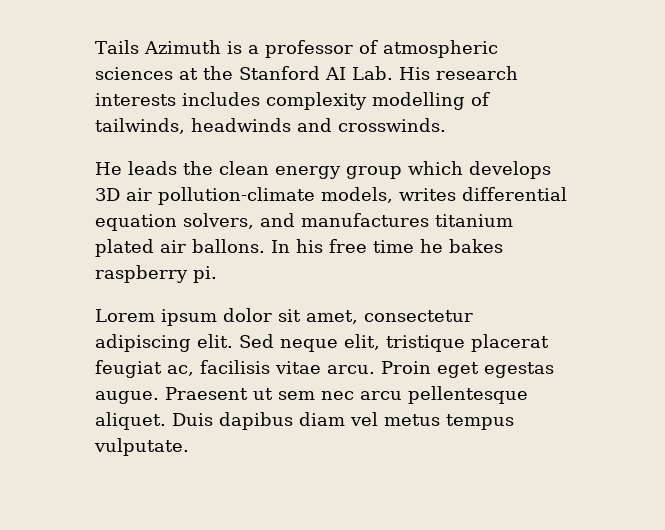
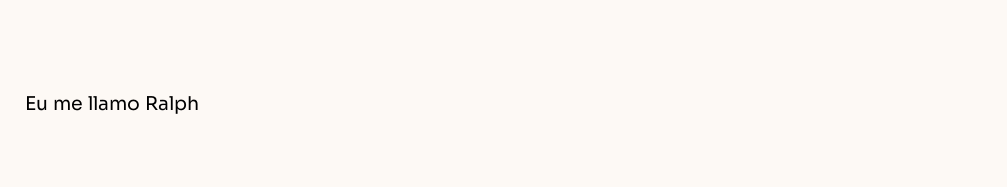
[95,40,498,58] [95,66,518,80] [95,92,490,110] [95,118,446,134] [95,161,551,179] [95,187,567,205] [95,213,513,231] [95,239,503,257] [95,265,217,283] [95,308,473,326] [95,334,549,352] [95,360,554,378] [95,386,528,404] [95,412,514,430] [94,438,189,456] Tails Azimuth is a professor of atmospheric sciences at the Stanford AI Lab. His research interests includes complexity modelling of tailwinds, headwinds and crosswinds. // He leads the clean energy group which develops 3D air pollution-climate models, writes differential equation solvers, and manufactures titanium plated air ballons. In his free time he bakes raspberry pi. // Lorem ipsum dolor sit amet, consectetur adipiscing elit. Sed neque elit, tristique placerat feugiat ac, facilisis vitae arcu. Proin eget egestas augue. Praesent ut sem nec arcu pellentesque aliquet. Duis dapibus diam vel metus tempus vulputate. -> [25,96,200,114] Eu me llamo Ralph

